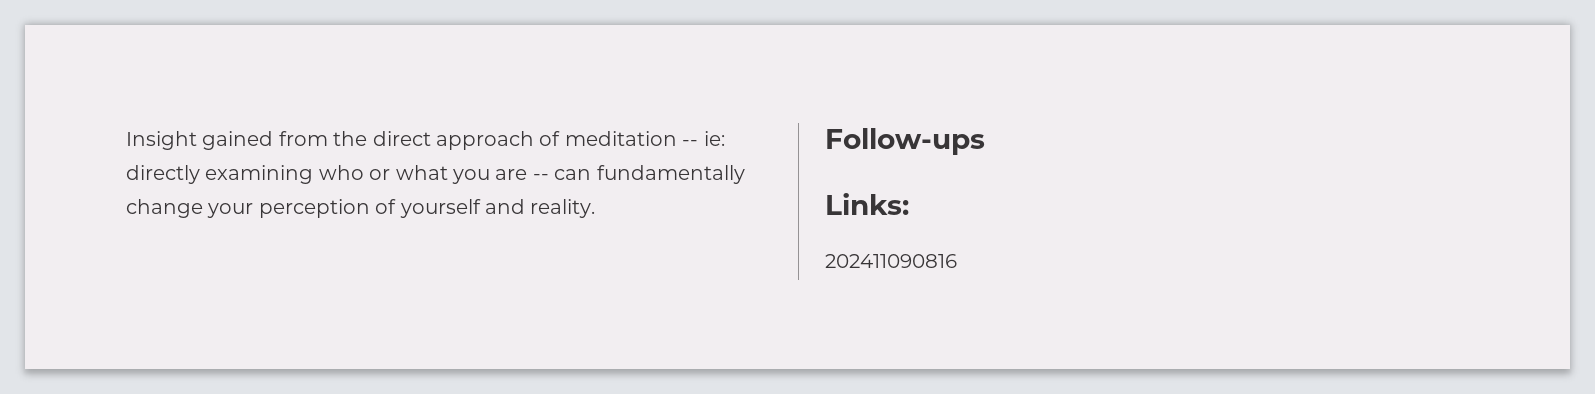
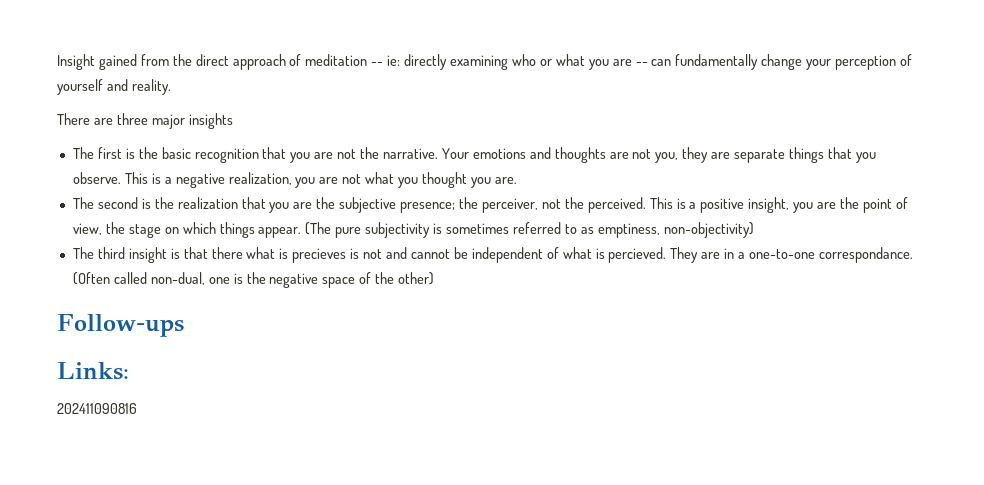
(596, 208) none -> [57,113,233,129] [72,147,876,163] [72,172,517,188] [72,197,908,213] [72,222,754,238] [72,247,913,263] [72,272,435,288] // There are three major insights // The first is the basic recognition that you are not the narrative. Your emotions and thoughts are not you, they are separate things that you observe. This is a negative realization, you are not what you thought you are. // The second is the realization that you are the subjective presence; the perceiver, not the perceived. This is a positive insight, you are the point of view, the stage on which things appear. (The pure subjectivity is sometimes referred to as emptiness, non-objectivity) // The third insight is that there what is precieves is not and cannot be independent of what is percieved. They are in a one-to-one correspondance. (Often called non-dual, one is the negative space of the other)

